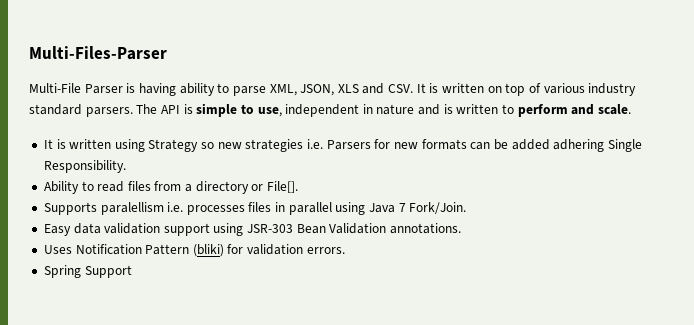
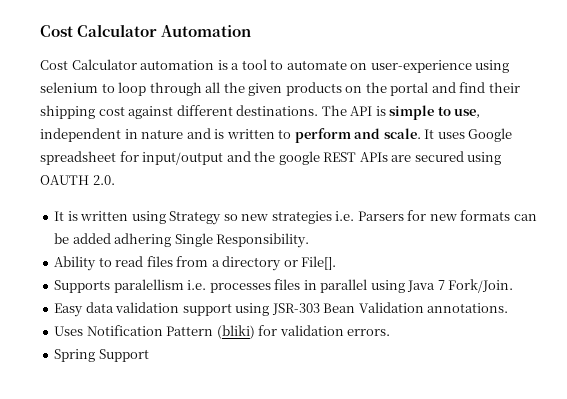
[29,46,167,60] [29,83,637,96] [29,104,133,117] Multi-Files-Parser // Multi-File Parser is having ability to parse XML, JSON, XLS and CSV. It is written on top of various industry standard parsers. -> [40,24,252,37] [40,59,510,73] [40,82,520,96] [40,105,319,119] Cost Calculator Automation // Cost Calculator automation is a tool to automate on user-experience using selenium to loop through all the given products on the portal and find their shipping cost against different destinations.
(631, 109) none -> [424,128,513,142] [40,151,502,165] [40,175,115,185] It uses Google spreadsheet for input/output and the google REST APIs are secured using OAUTH 2.0.

